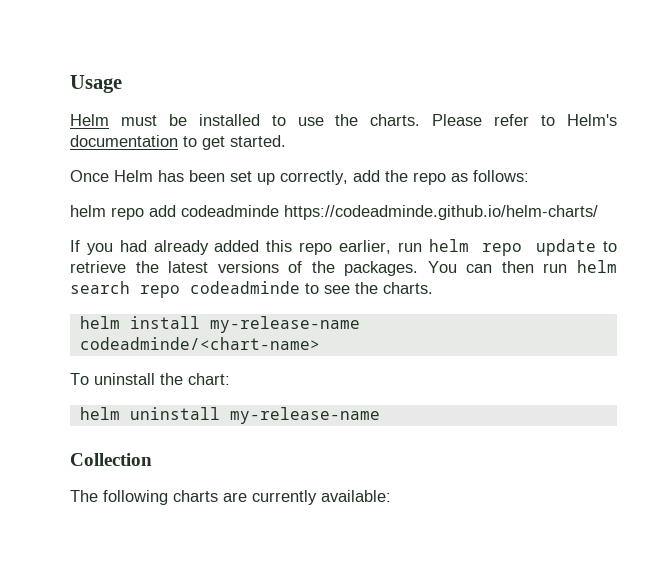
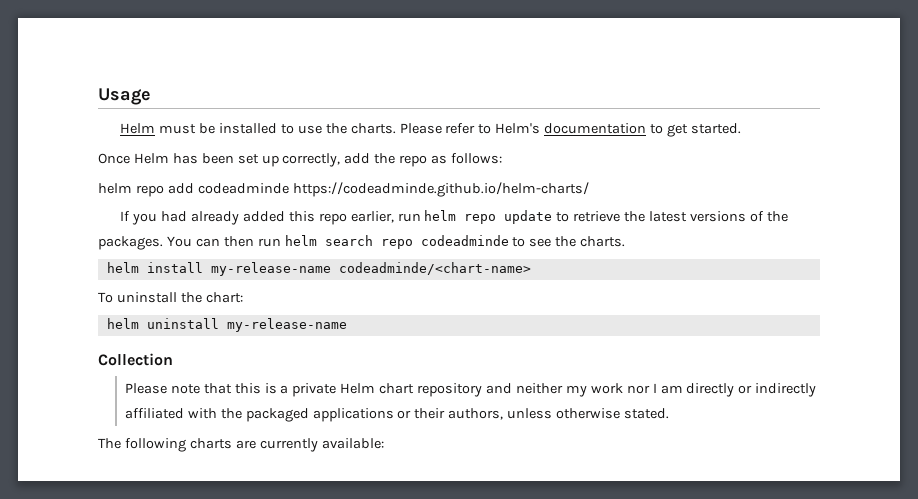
(152, 459) none -> [124,383,817,397] [124,408,670,422] // Please note that this is a private Helm chart repository and neither my work nor I am directly or indirectly affiliated with the packaged applications or their authors, unless otherwise stated.

